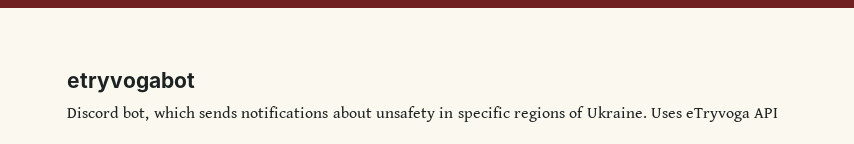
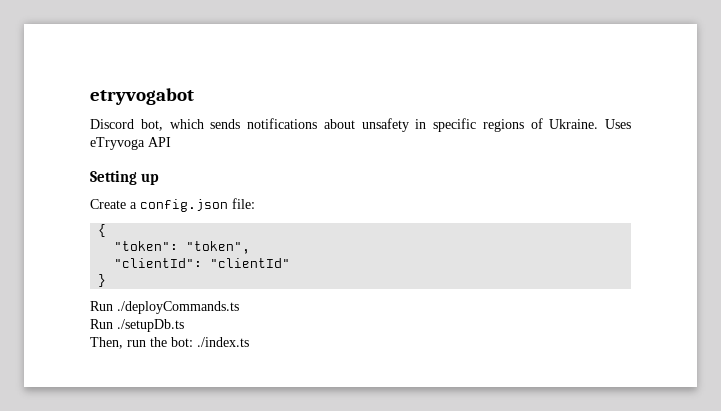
(779, 113) none -> [90,170,160,185] [90,198,255,212] [98,224,107,237] [114,241,251,254] [114,258,291,268] [98,274,107,287] [90,301,239,314] [90,319,184,332] [90,337,249,349] // Setting up // Create a config.json file: // { // "token": "token", // "clientId": "clientId" // } // Run ./deployCommands.ts // Run ./setupDb.ts // Then, run the bot: ./index.ts

